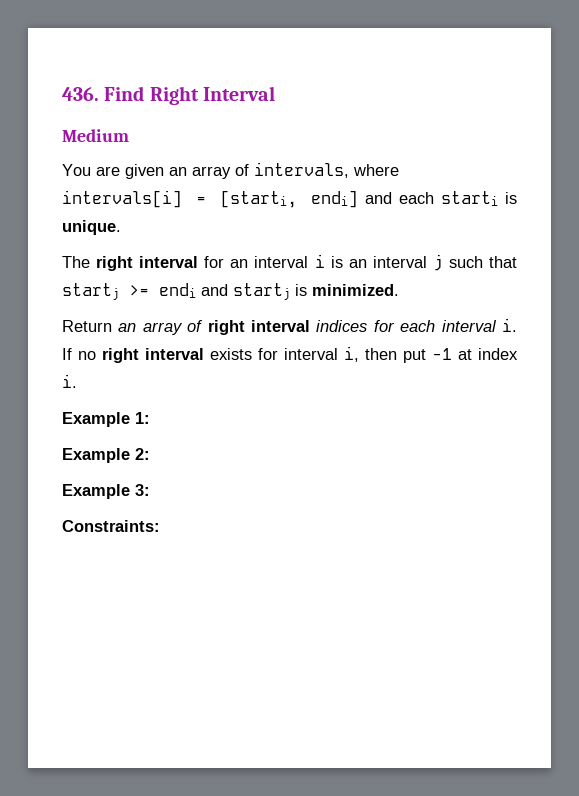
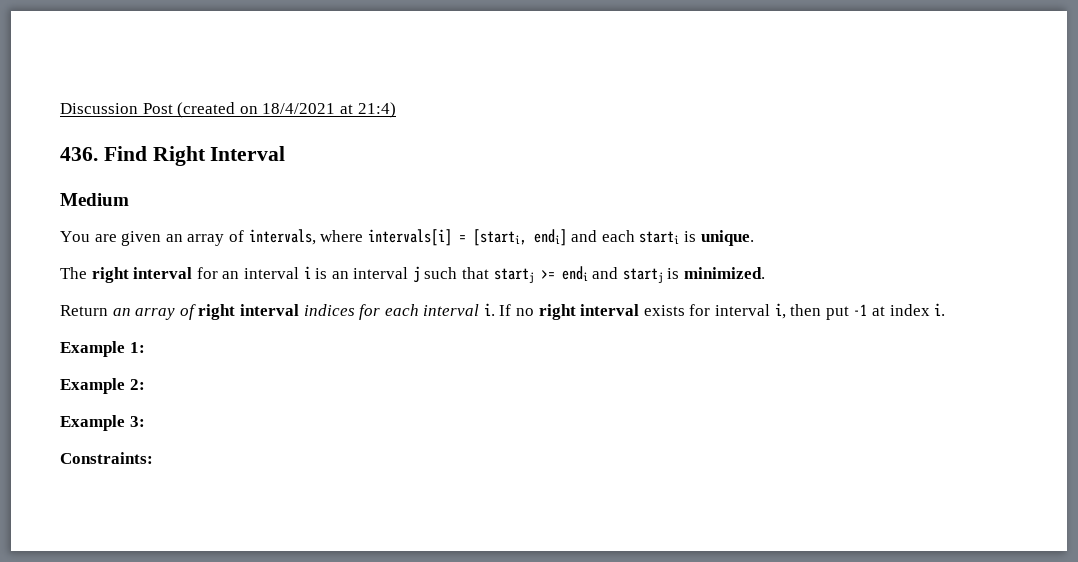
(62, 94) none -> [60,102,396,118] Discussion Post (created on 18/4/2021 at 21:4) //

